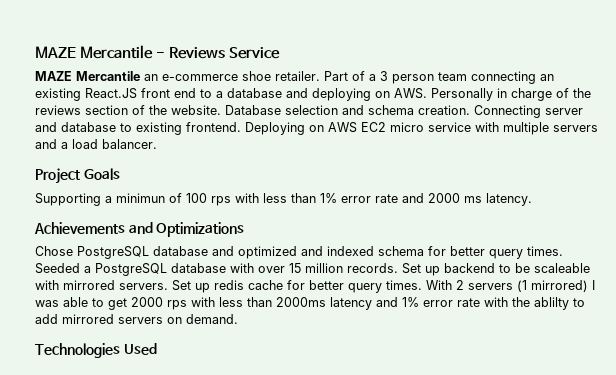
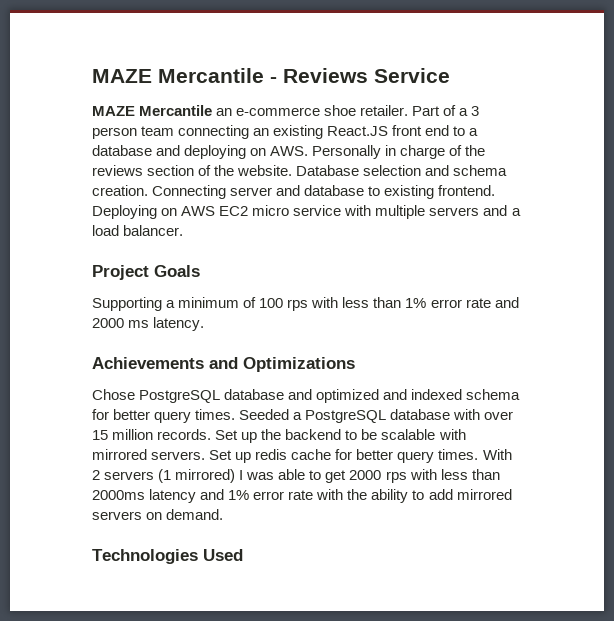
[116,193,165,203] minimun -> [178,297,240,308] minimum
(440, 271) none -> [261,429,282,440] the
[534,263,590,273] scaleable -> [381,429,436,440] scalable
[534,297,569,310] ablilty -> [371,489,409,503] ability

